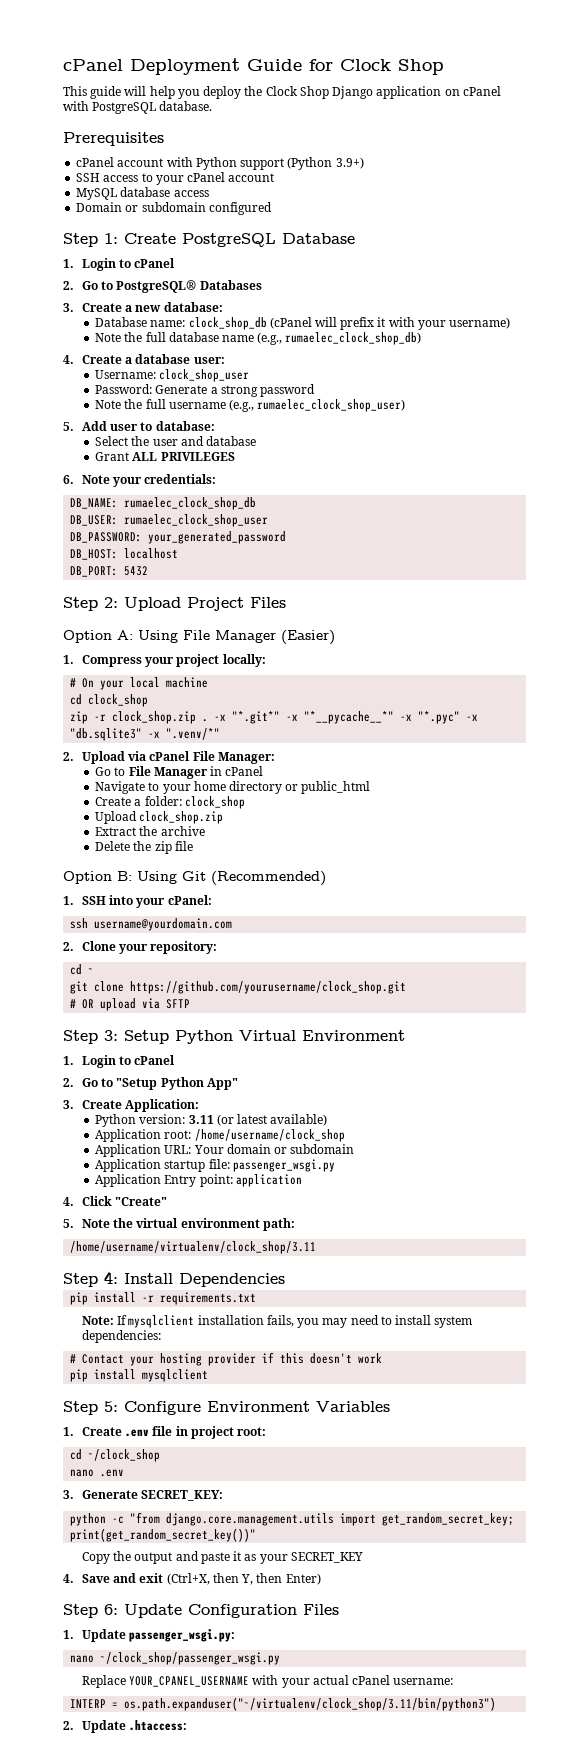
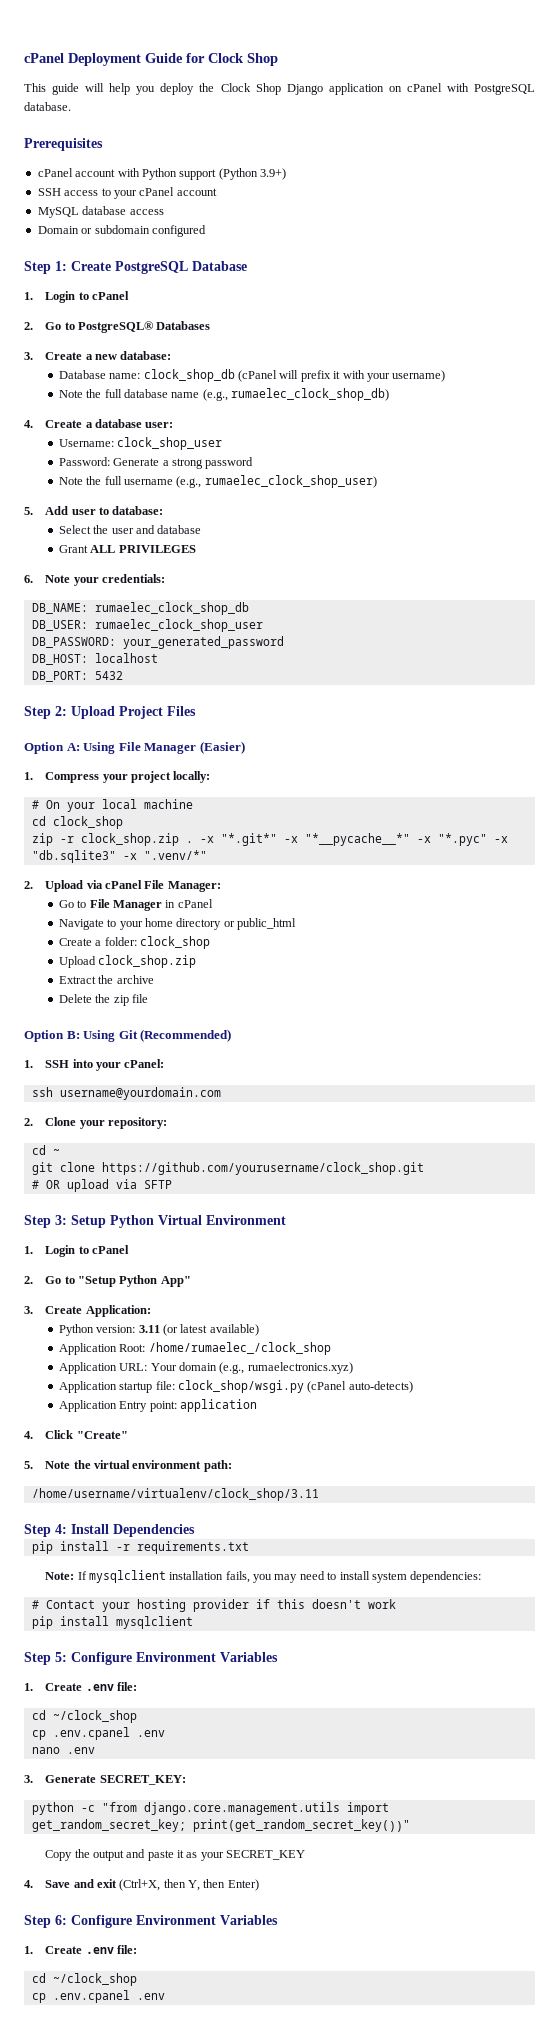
[164,1129,345,1142] root: /home/username/clock_shop -> [119,1342,331,1355] Root: /home/rumaelec_/clock_shop
[273,1144,355,1154] or subdomain -> [219,1362,353,1374] (e.g., rumaelectronics.xyz)
[232,1159,335,1172] passenger_wsgi.py -> [178,1380,413,1393] clock_shop/wsgi.py (cPanel auto-detects)
[152,1426,267,1439] [70,1449,161,1462] file in project root: // cd ~/clock_shop -> [116,1682,137,1691] [31,1710,137,1723] [31,1727,165,1740] file: // cd ~/clock_shop // cp .env.cpanel .env
[124,1604,339,1618] [63,1629,236,1642] [70,1652,281,1665] [81,1675,454,1688] [70,1697,497,1711] [63,1720,188,1733] Update Configuration Files // 1. Update passenger_wsgi.py: // nano ~/clock_shop/passenger_wsgi.py // Replace YOUR_CPANEL_USERNAME with your actual cPanel username: // INTERP = os.path.expanduser("~/virtualenv/clock_shop/3.11/bin/python3") // 2. Update .htaccess: -> [71,1915,278,1928] [24,1945,137,1954] [31,1973,137,1986] [31,1990,165,2003] Configure Environment Variables // 1. Create .env file: // cd ~/clock_shop // cp .env.cpanel .env

